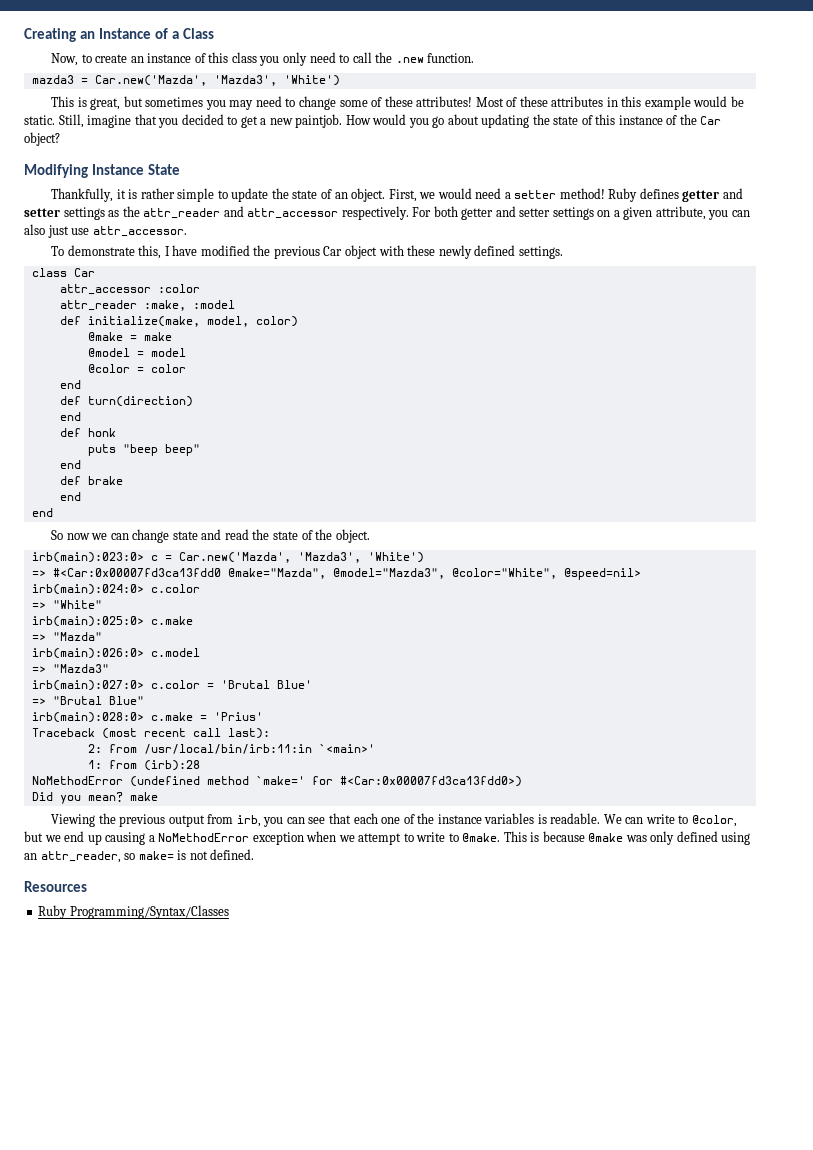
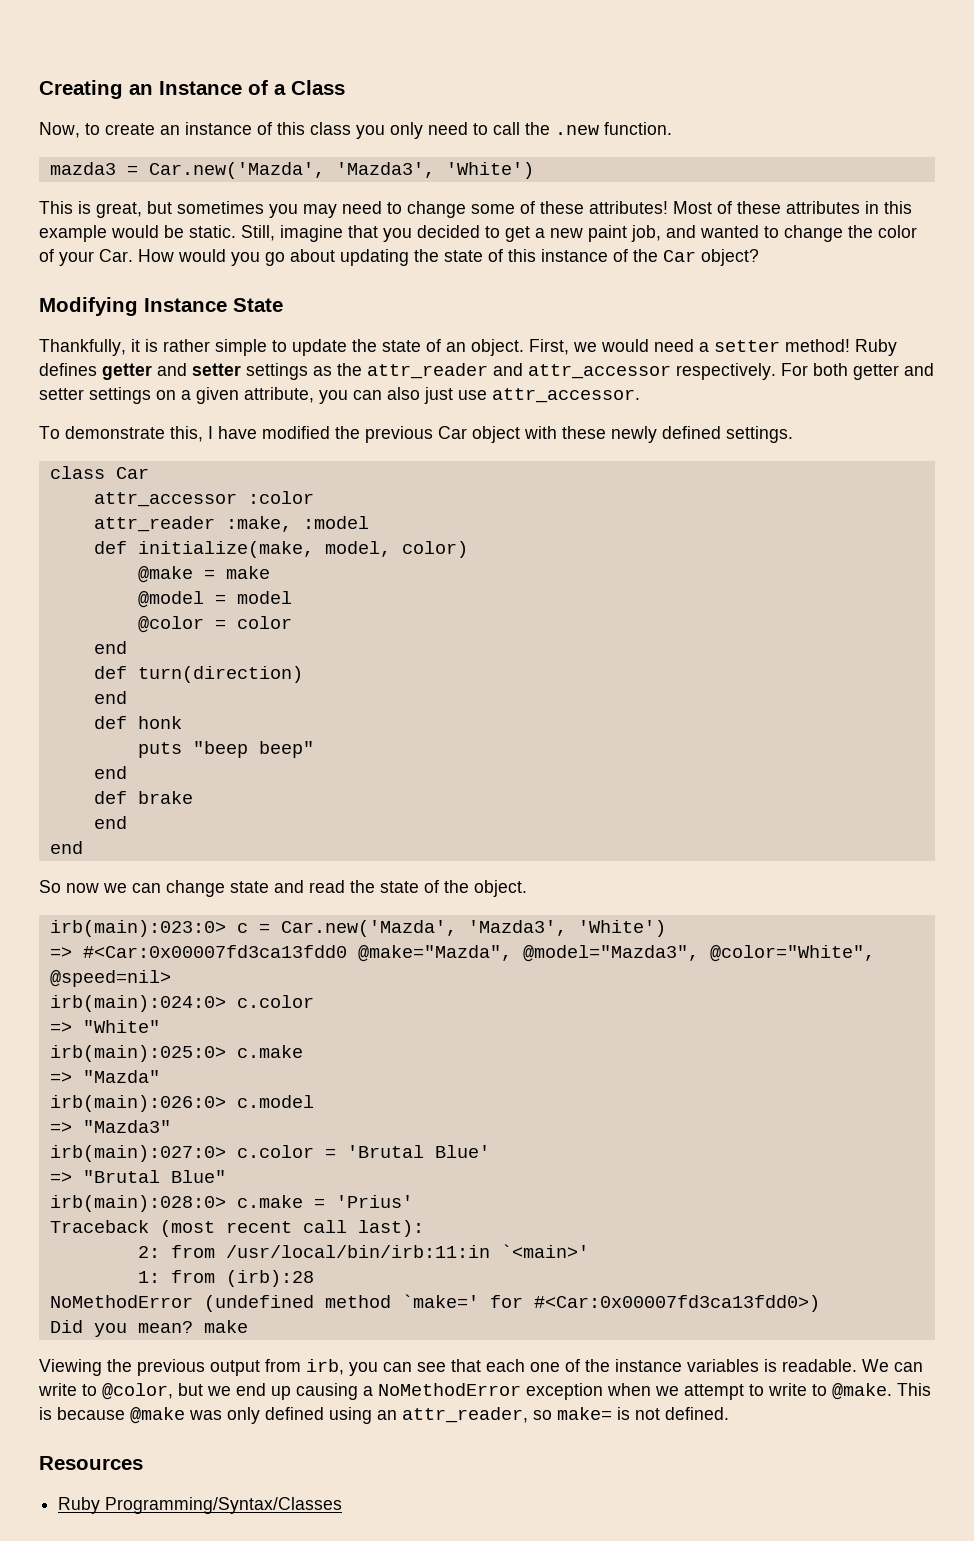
[295,114,343,128] paintjob. -> [588,225,917,242] [39,249,133,266] paint job, and wanted to change the color of your Car.

